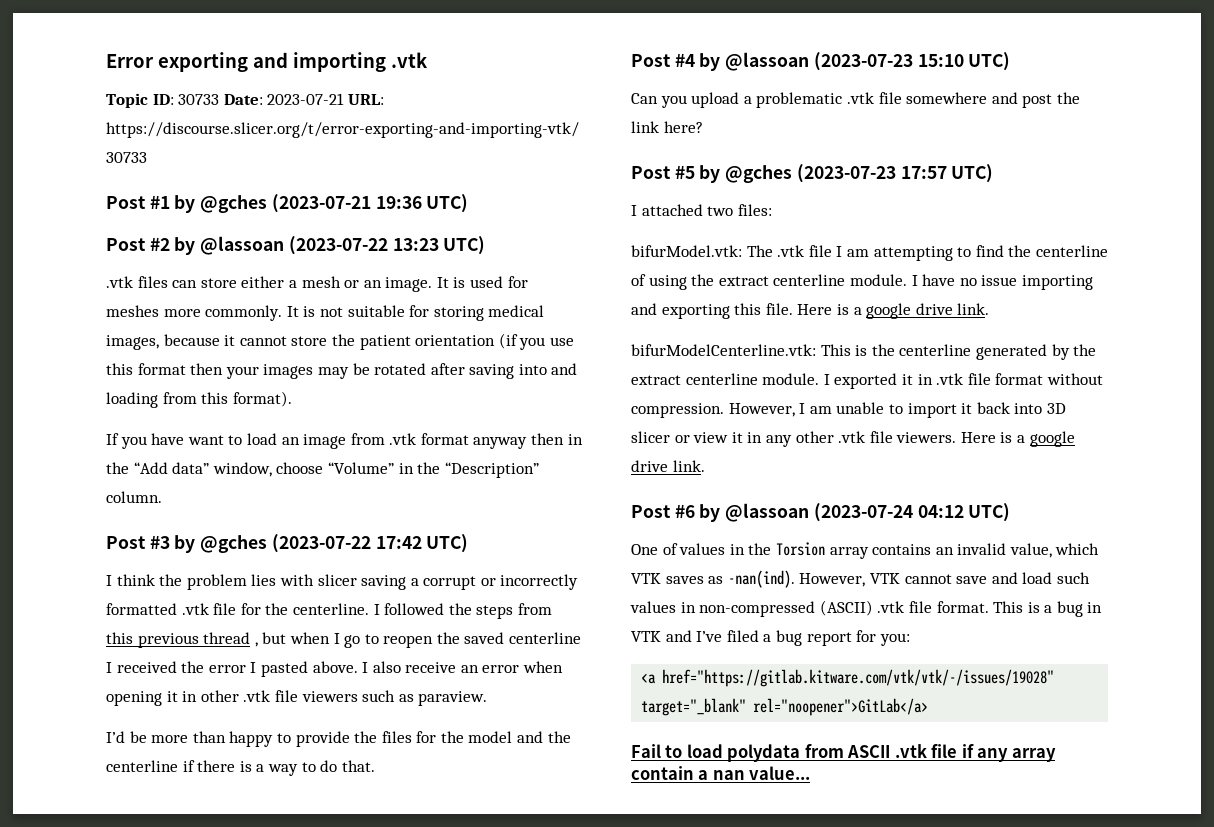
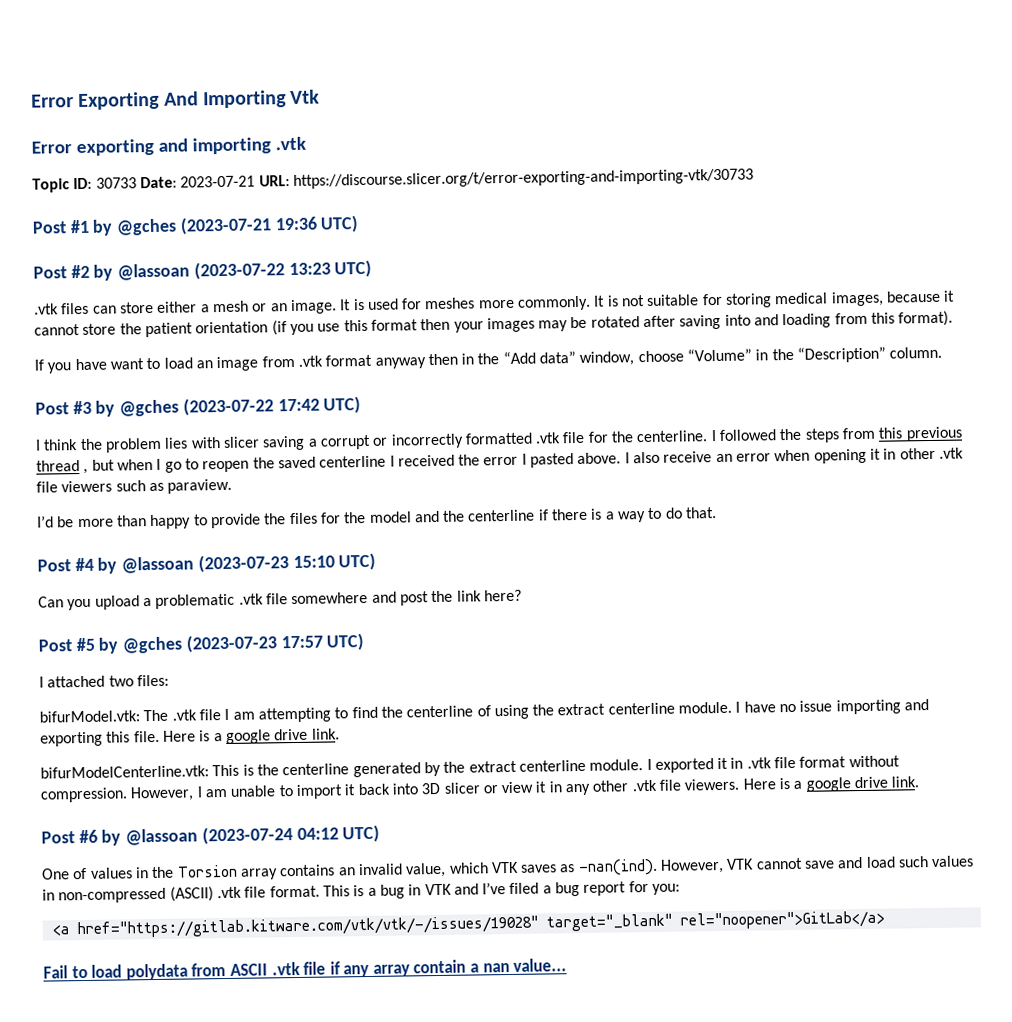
[106,54,154,68] Error -> [31,89,321,111] [31,141,72,154] Error Exporting And Importing Vtk // Error

